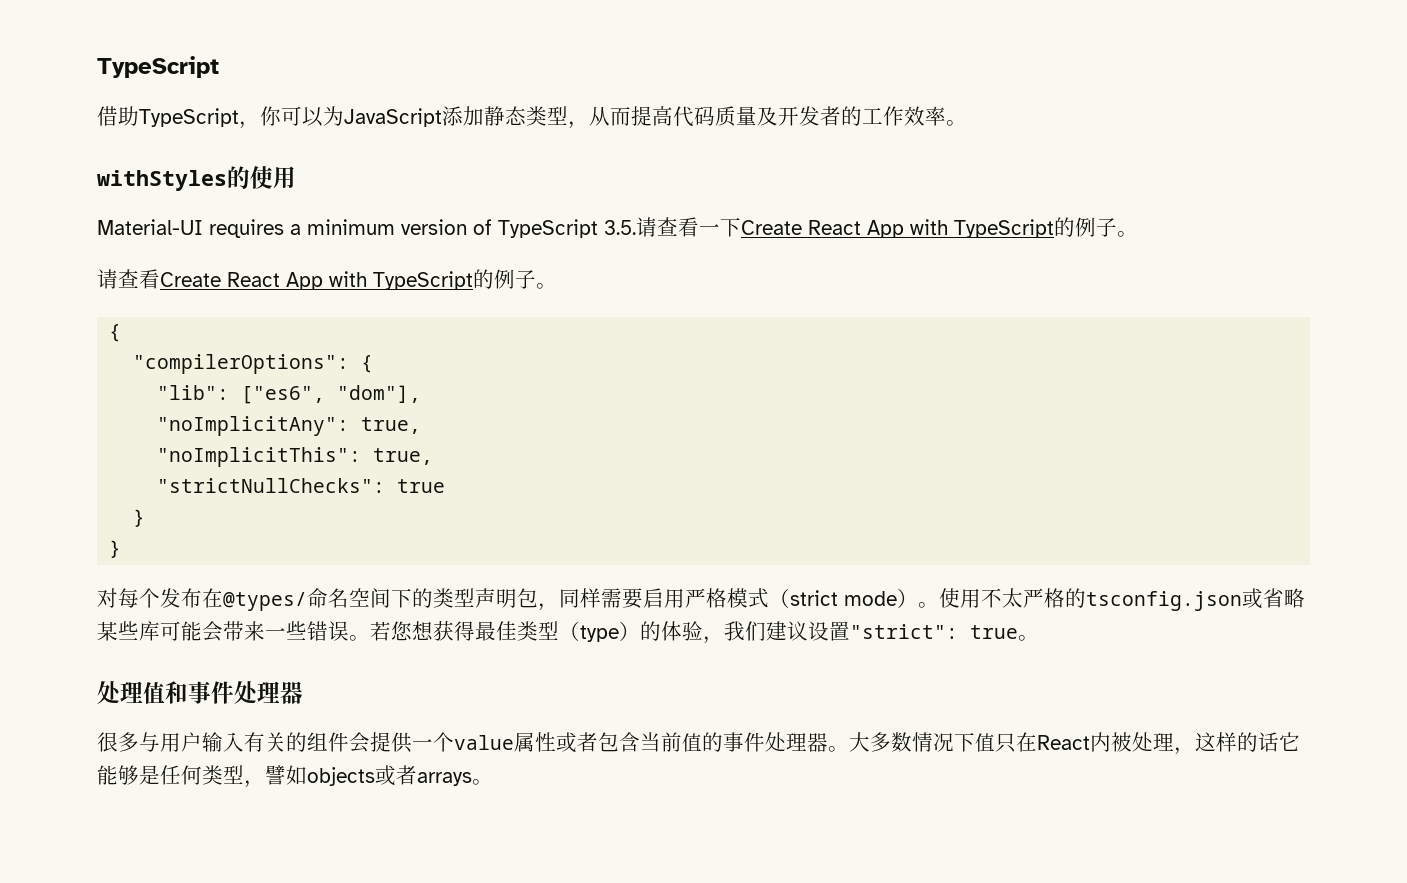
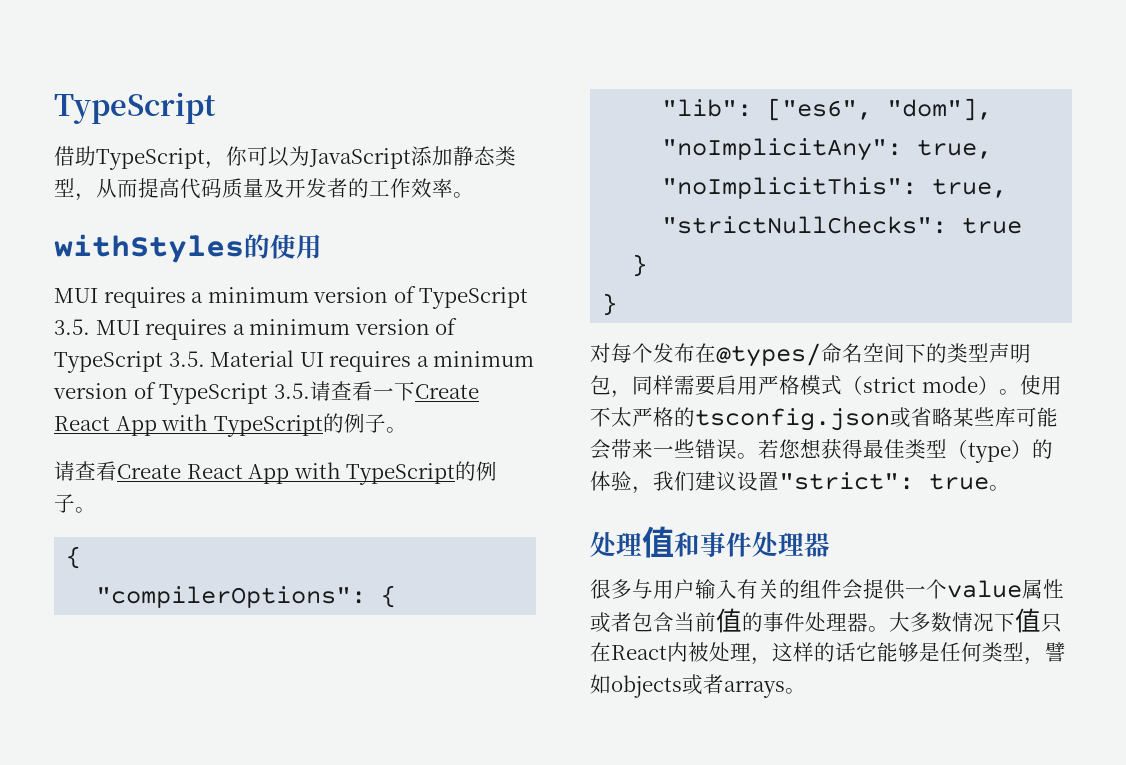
[97,219,203,235] Material-UI -> [54,286,529,309] [54,318,458,340] [54,350,324,373] MUI requires a minimum version of TypeScript 3.5. MUI requires a minimum version of TypeScript 3.5. Material UI

